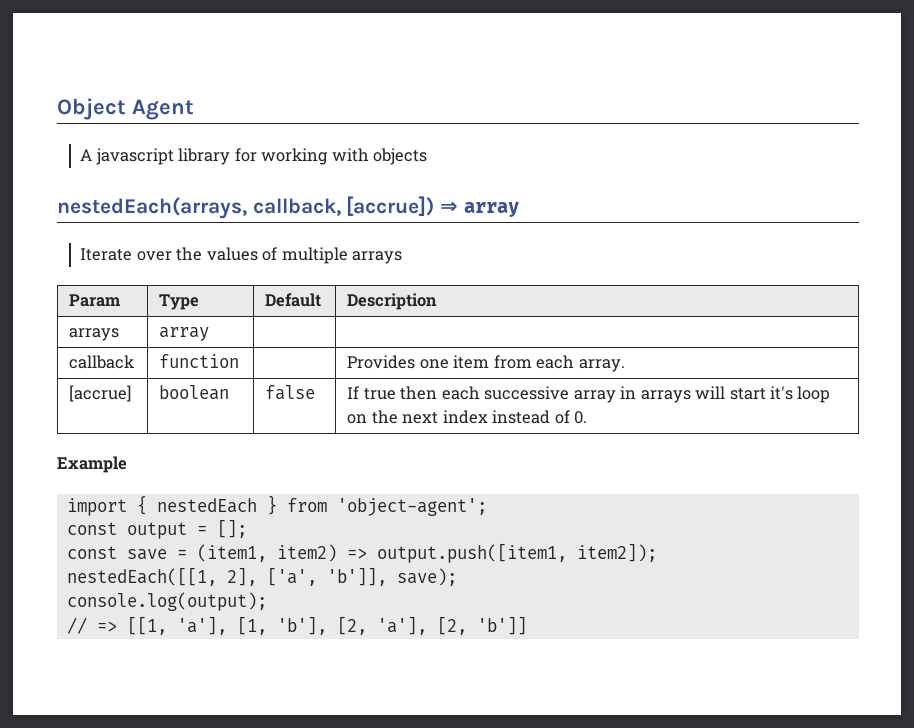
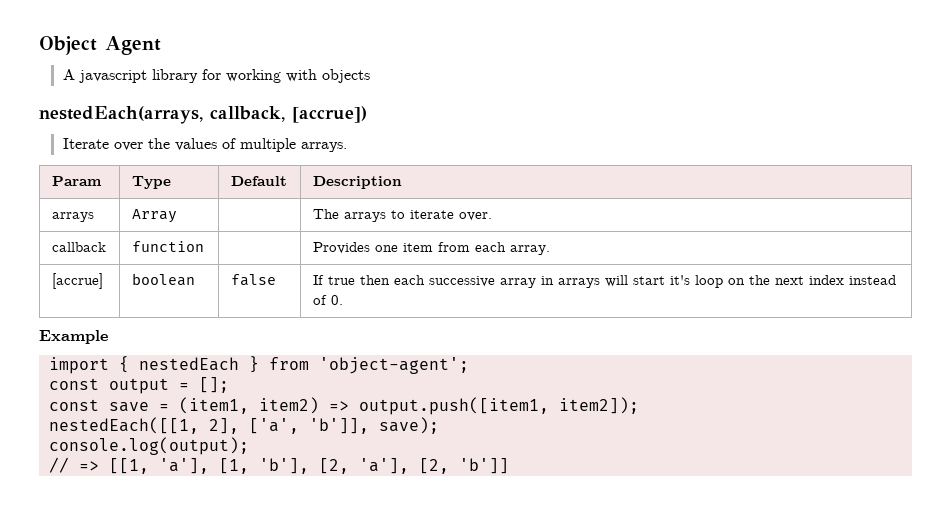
[440,201,519,217] ⇒ array -> (367, 114) none
[351,251,402,264] arrays -> [300,142,347,152] arrays.
[159,327,210,341] array | | -> [131,209,177,223] [312,209,492,222] Array | | The arrays to iterate over.

